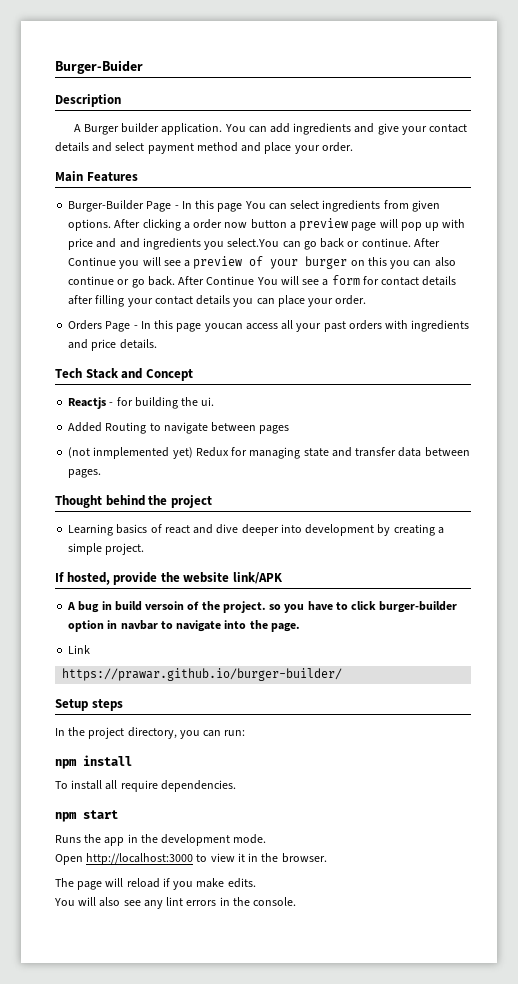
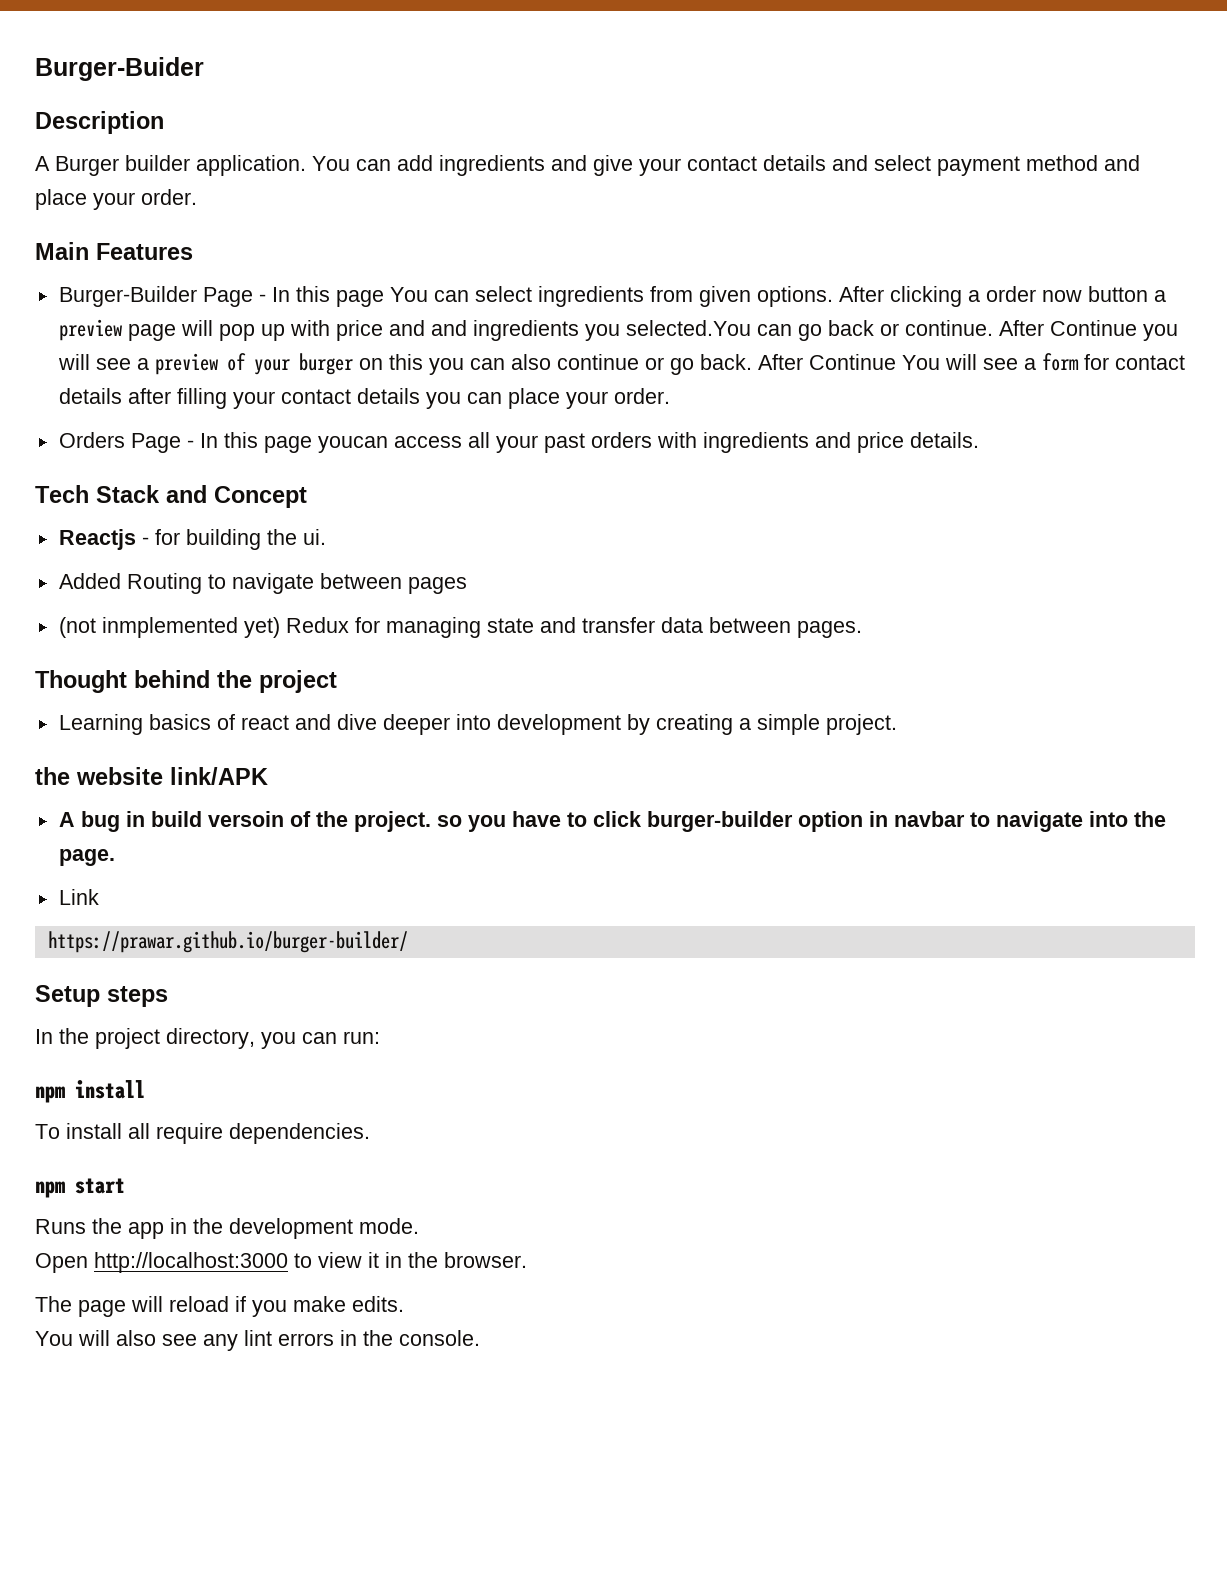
[227,238,280,247] select.You -> [625,320,751,336] selected.You
[55,572,158,585] If hosted, provide -> (897, 724) none

